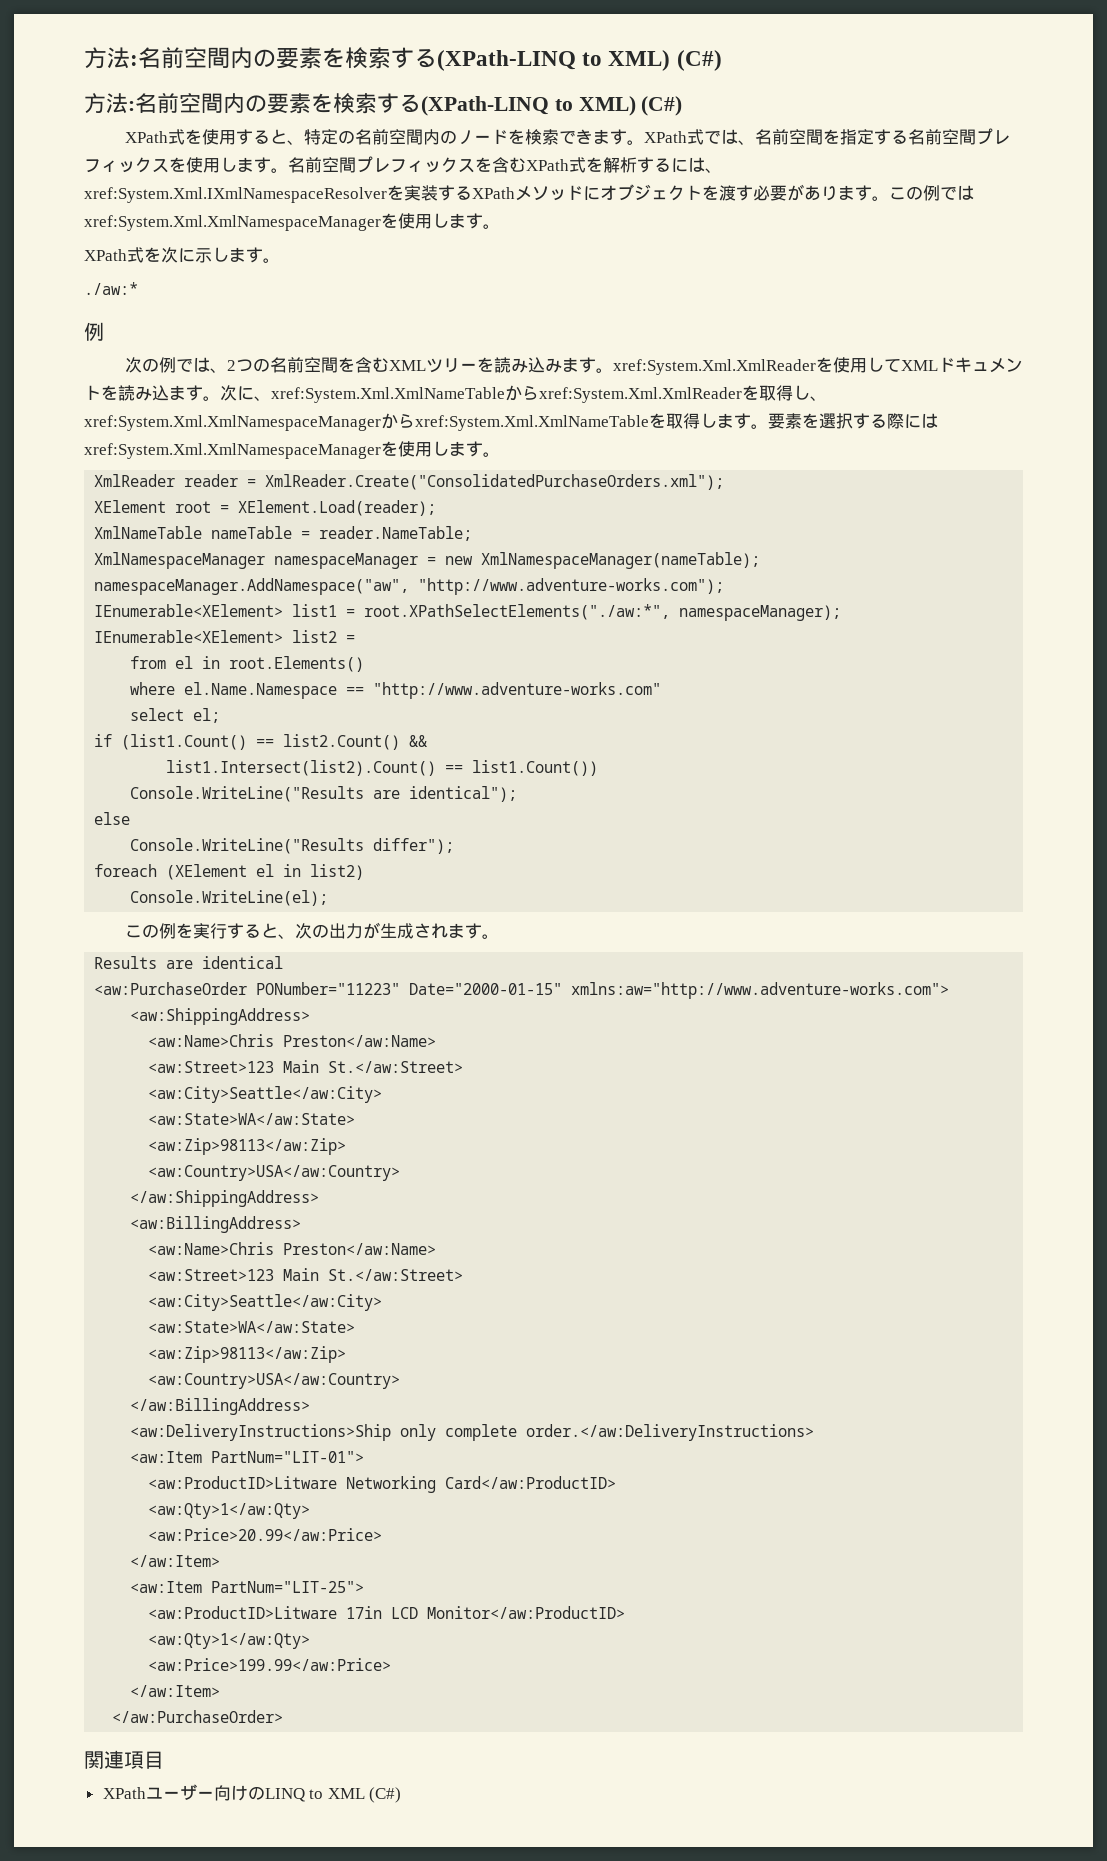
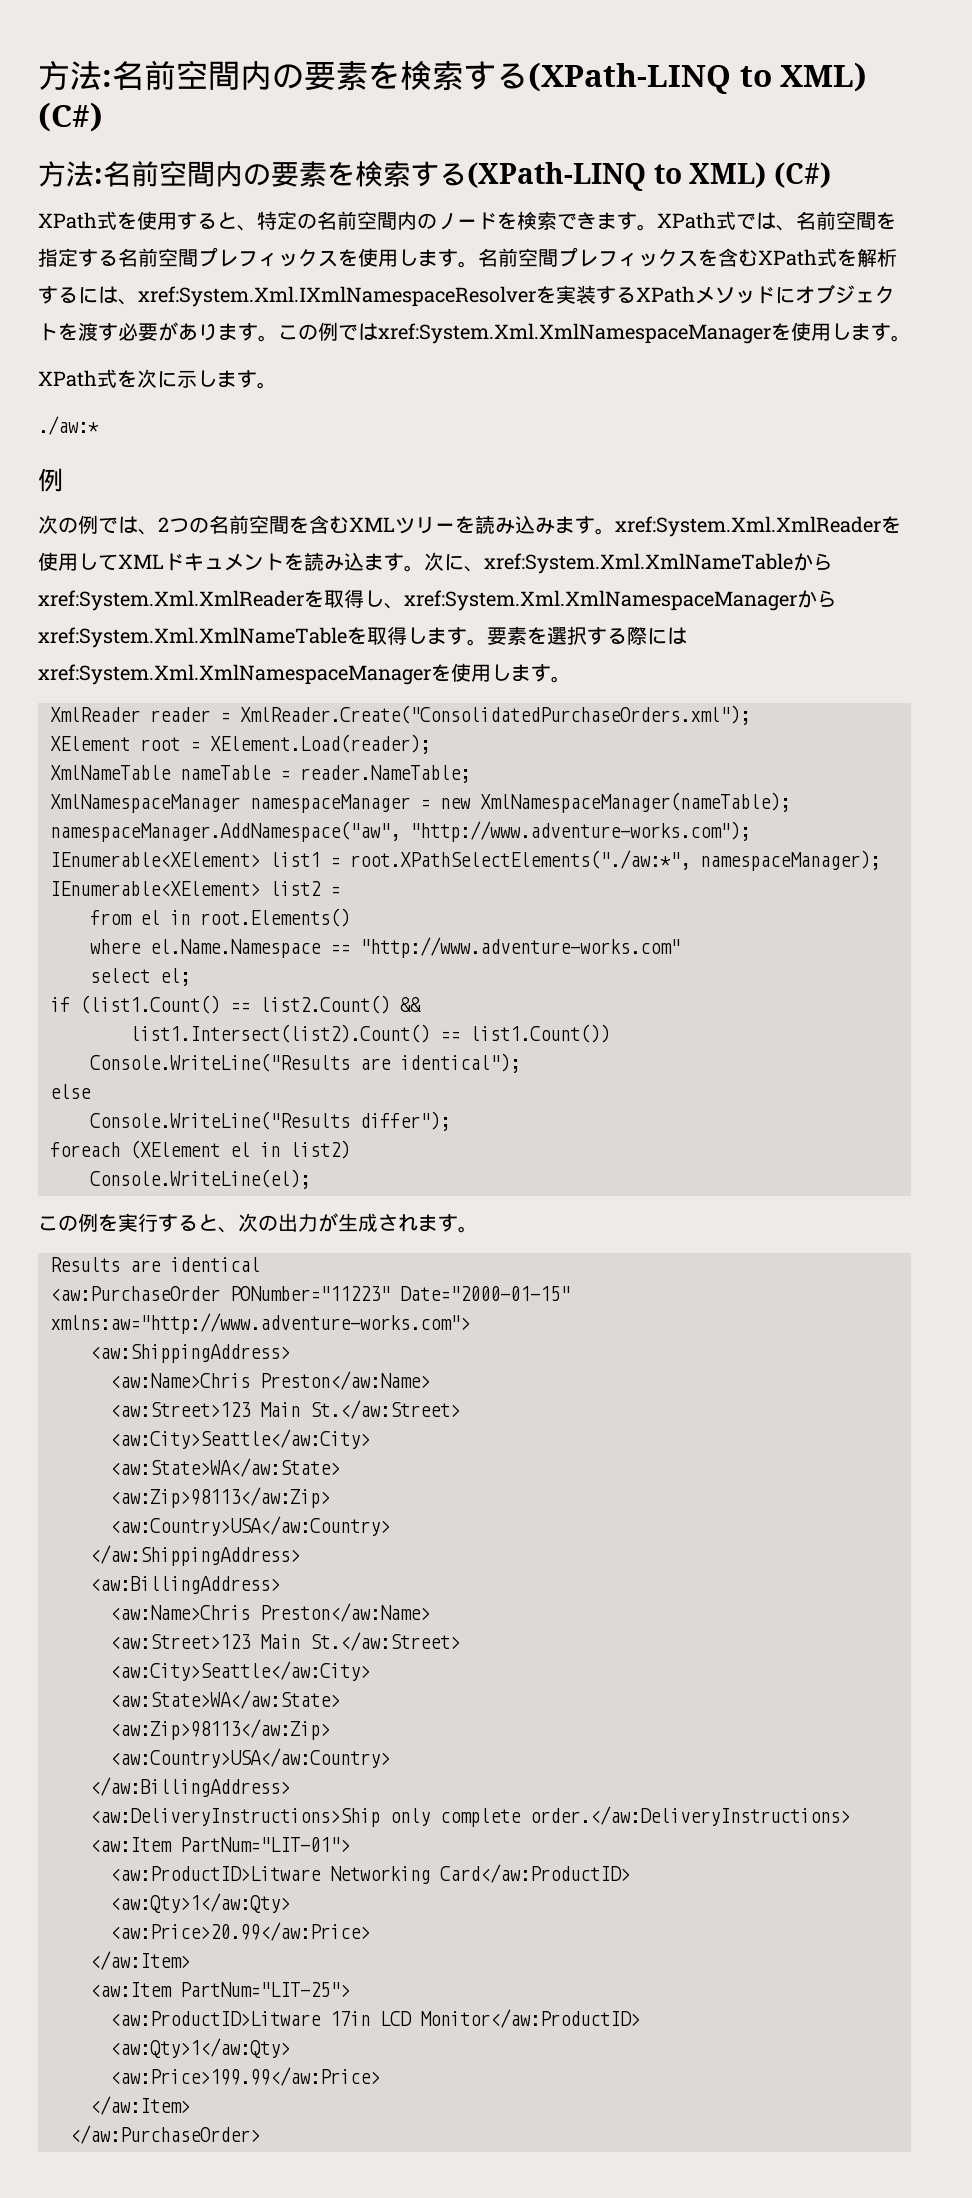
[84,1750,164,1769] [102,1784,402,1803] // 関連項目 // XPathユーザー向けのLINQ to XML (C#) -> (260, 2134) none

